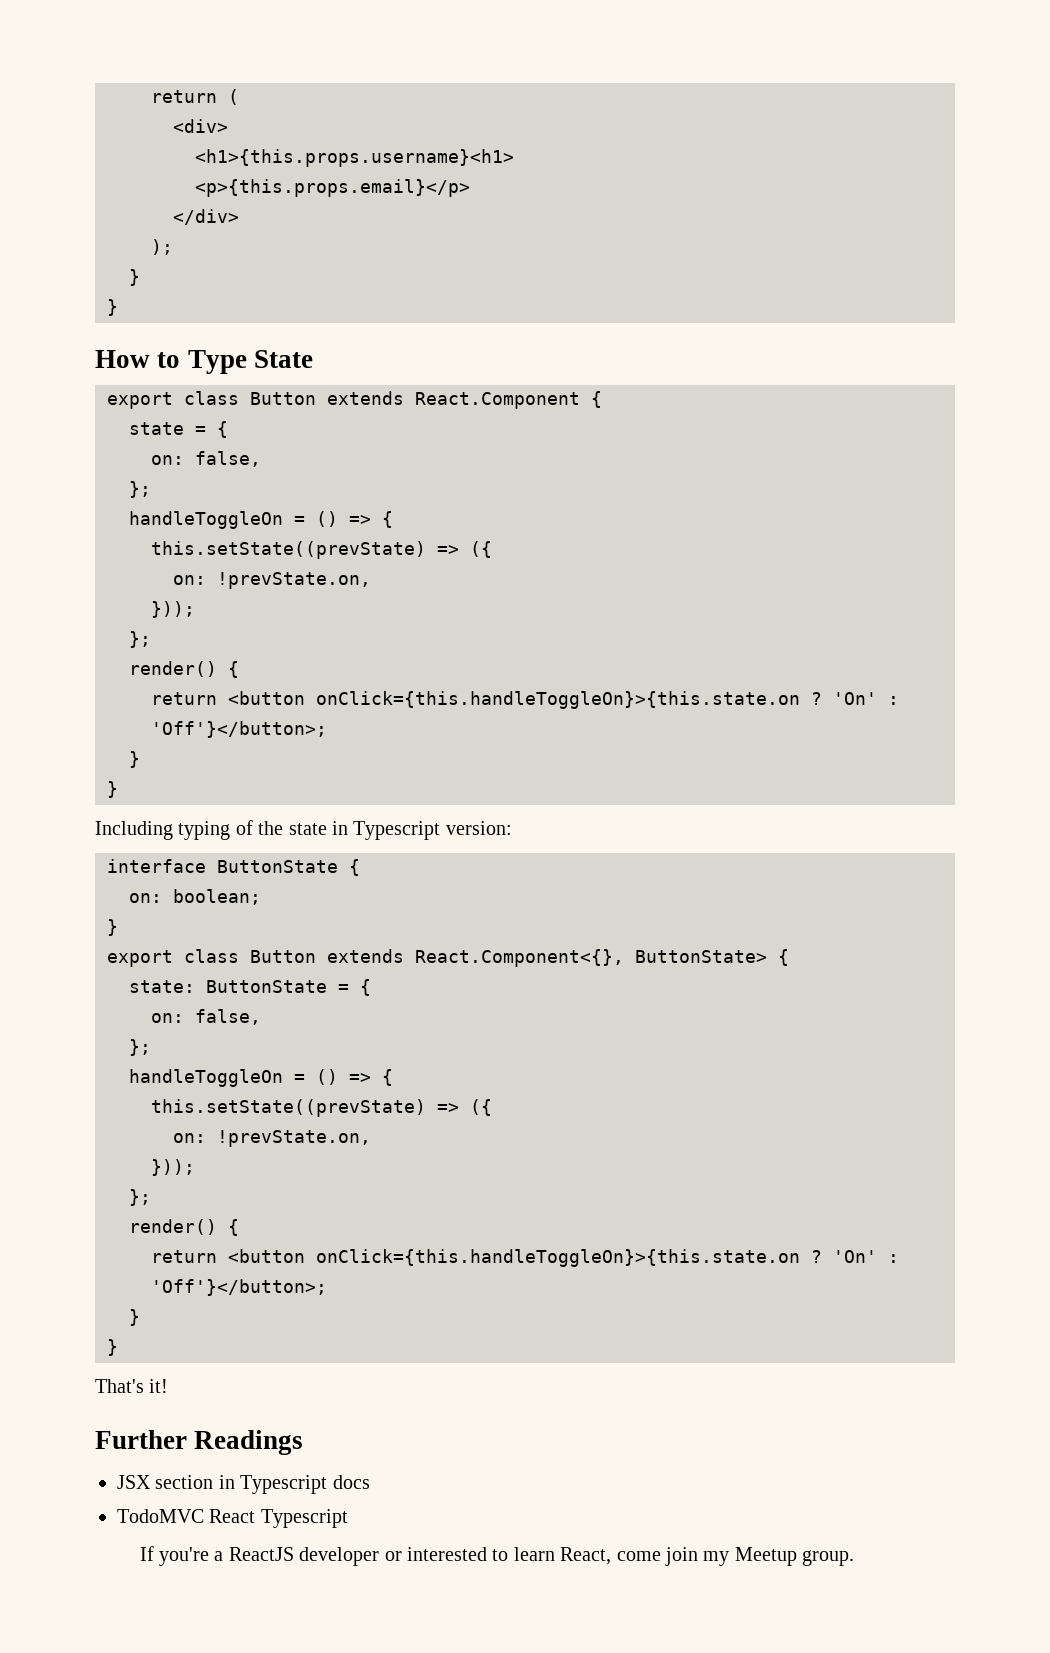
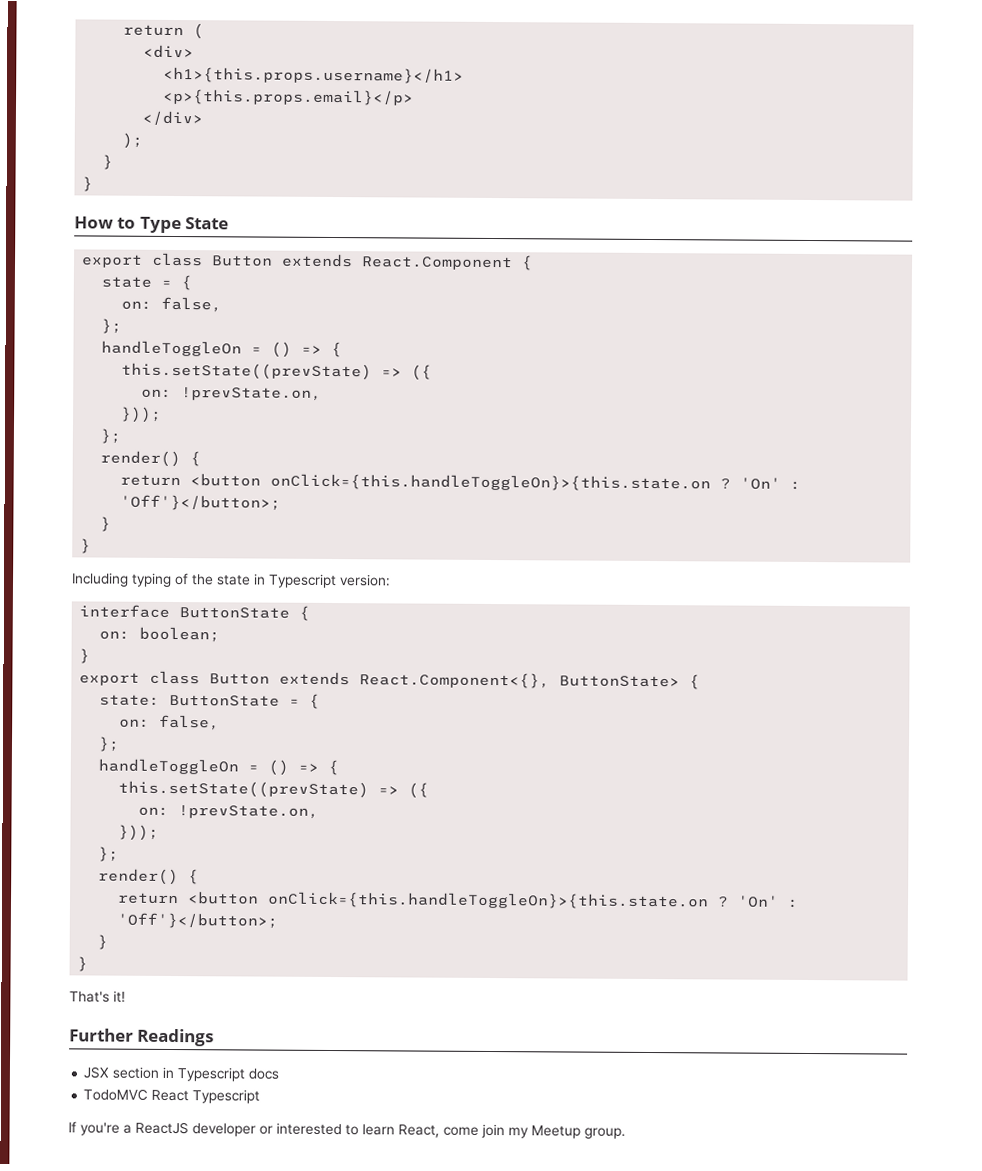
[195,149,514,167] <h1>{this.props.username}<h1> -> [163,66,465,84] <h1>{this.props.username}</h1>

